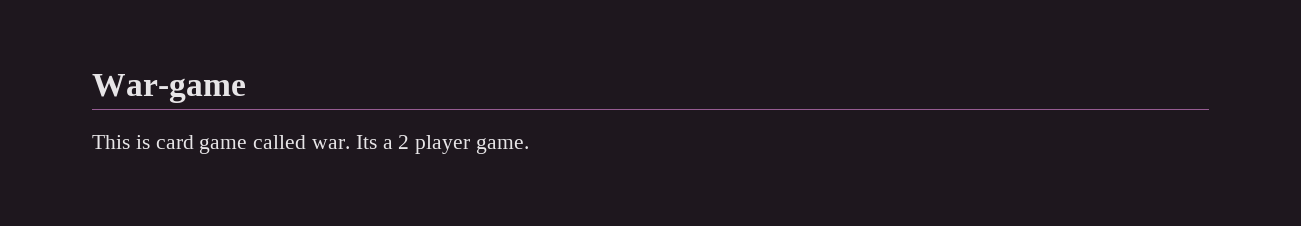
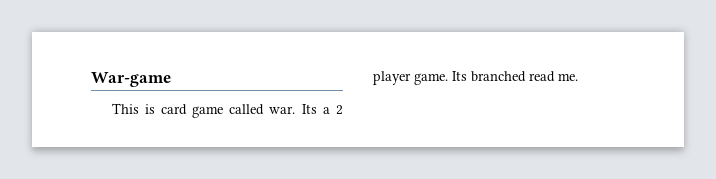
(530, 146) none -> [452,71,578,82] Its branched read me.

